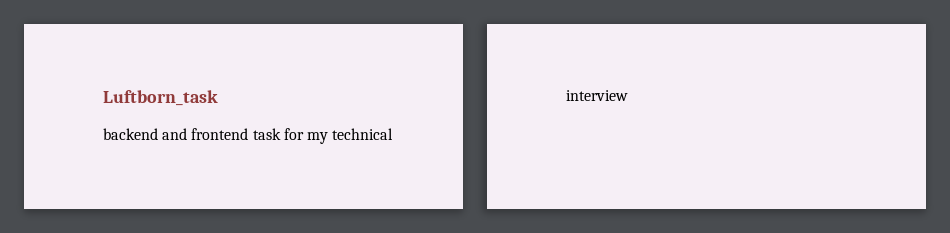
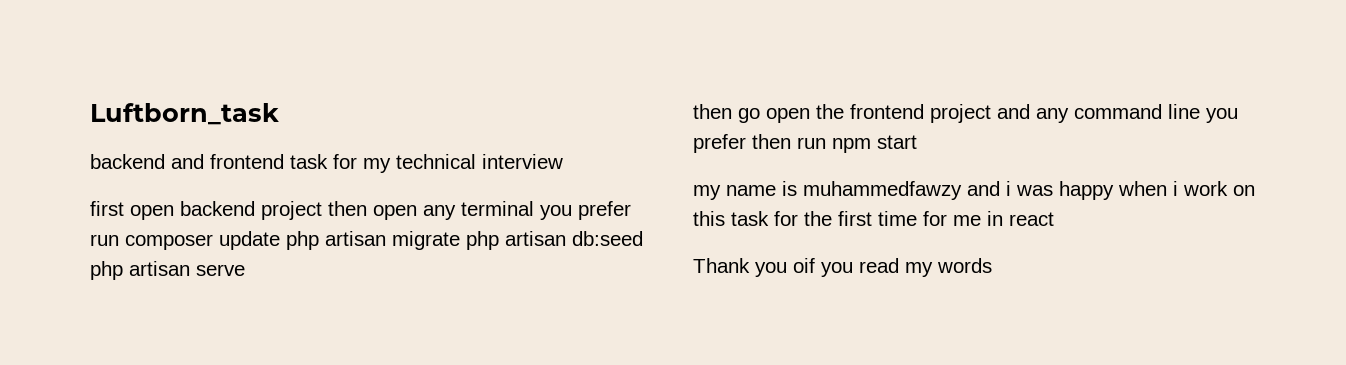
(628, 95) none -> [90,201,631,220] [90,231,643,250] [90,261,245,280] [693,104,1238,123] [693,134,917,153] [693,181,1255,200] [693,211,1054,226] [693,258,992,277] // first open backend project then open any terminal you prefer run composer update php artisan migrate php artisan db:seed php artisan serve // then go open the frontend project and any command line you prefer then run npm start // my name is muhammedfawzy and i was happy when i work on this task for the first time for me in react // Thank you oif you read my words

